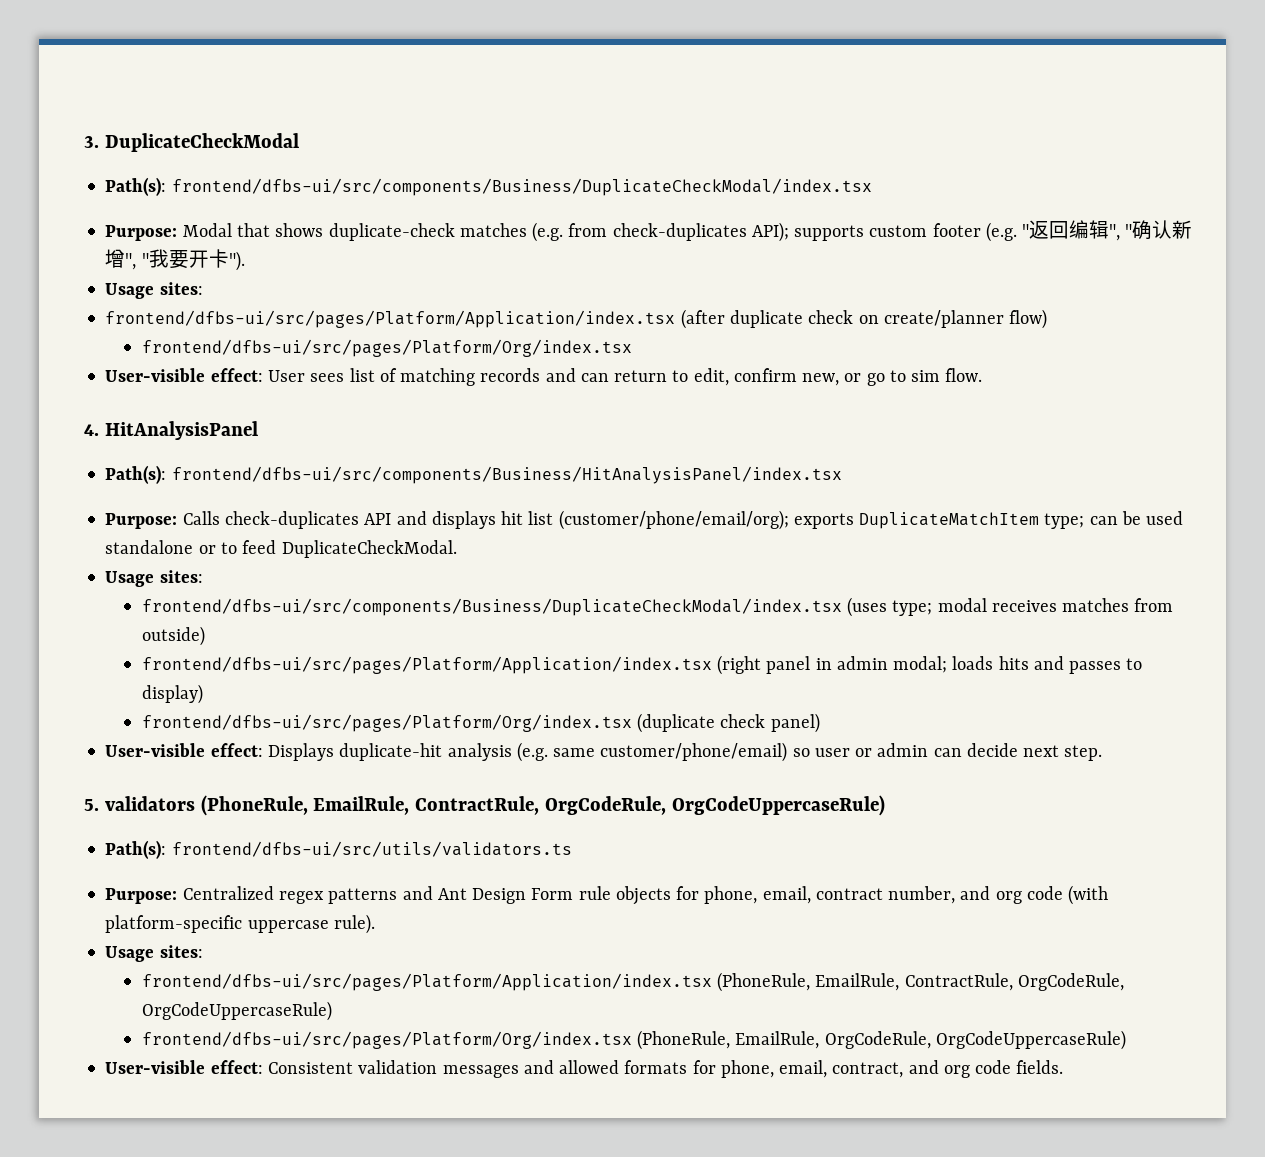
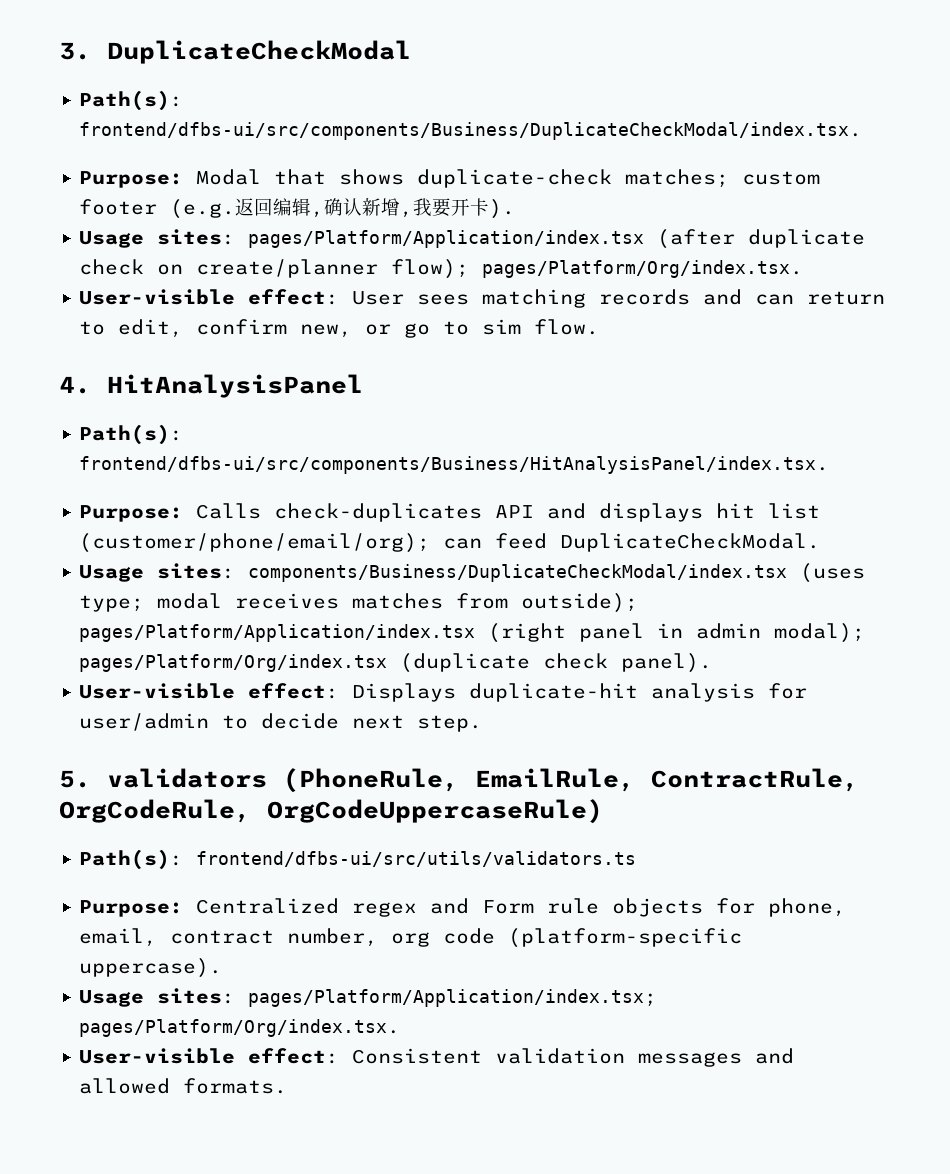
[171,178,872,196] frontend/dfbs-ui/src/components/Business/DuplicateCheckModal/index.tsx -> [79,122,863,140] frontend/dfbs-ui/src/components/Business/DuplicateCheckModal/index.tsx.
[459,222,865,242] matches (e.g. from check-duplicates API); supports -> [625,169,730,188] matches;
[1022,224,1030,237] " -> (236, 209) none
[1109,220,1193,241] [105,249,149,270] ", "确认新增", " -> [311,198,414,218] ,确认新增,
[228,251,245,271] [105,282,203,299] [105,310,676,328] "). // Usage sites: // frontend/dfbs-ui/src/pages/Platform/Application/index.tsx -> [489,199,516,219] [79,229,645,248] ). // Usage sites: pages/Platform/Application/index.tsx
[1009,309,1048,329] [141,339,632,357] flow) // frontend/dfbs-ui/src/pages/Platform/Org/index.tsx -> [391,259,804,279] flow); pages/Platform/Org/index.tsx.
[349,368,397,382] list of -> (470, 299) none
[171,466,842,484] frontend/dfbs-ui/src/components/Business/HitAnalysisPanel/index.tsx -> [79,456,830,474] frontend/dfbs-ui/src/components/Business/HitAnalysisPanel/index.tsx.
[793,511,1184,529] [105,540,237,554] exports DuplicateMatchItem type; can be used standalone or to -> [443,538,483,549] can
[141,598,842,616] // frontend/dfbs-ui/src/components/Business/DuplicateCheckModal/index.tsx -> [248,564,788,582] components/Business/DuplicateCheckModal/index.tsx
[141,626,205,646] [141,656,712,674] outside) // frontend/dfbs-ui/src/pages/Platform/Application/index.tsx -> [521,593,639,613] [79,624,476,642] outside); pages/Platform/Application/index.tsx
[893,656,1143,674] [141,684,203,704] [141,714,632,732] modal; loads hits and passes to display) // frontend/dfbs-ui/src/pages/Platform/Org/index.tsx -> [774,623,866,643] [79,654,388,672] modal); pages/Platform/Org/index.tsx
[770,713,820,733] panel) -> [621,653,713,673] panel).
[516,742,962,762] (e.g. same customer/phone/email) so user or admin can -> [768,683,808,699] [79,713,249,731] for user/admin to
[328,886,527,904] patterns and Ant Design -> [430,898,470,914] and
[960,885,1109,905] [105,914,375,934] [105,945,203,962] [141,972,1124,992] [141,1001,332,1021] [141,1030,1126,1050] and org code (with platform-specific uppercase rule). // Usage sites: // frontend/dfbs-ui/src/pages/Platform/Application/index.tsx (PhoneRule, EmailRule, ContractRule, OrgCodeRule, OrgCodeUppercaseRule) // frontend/dfbs-ui/src/pages/Platform/Org/index.tsx (PhoneRule, EmailRule, OrgCodeRule, OrgCodeUppercaseRule) -> [391,928,743,948] [79,958,223,978] [79,988,658,1007] [79,1019,401,1037] org code (platform-specific uppercase). // Usage sites: pages/Platform/Application/index.tsx; pages/Platform/Org/index.tsx.
[624,1060,1064,1078] formats for phone, email, contract, and org code fields. -> [183,1078,288,1094] formats.

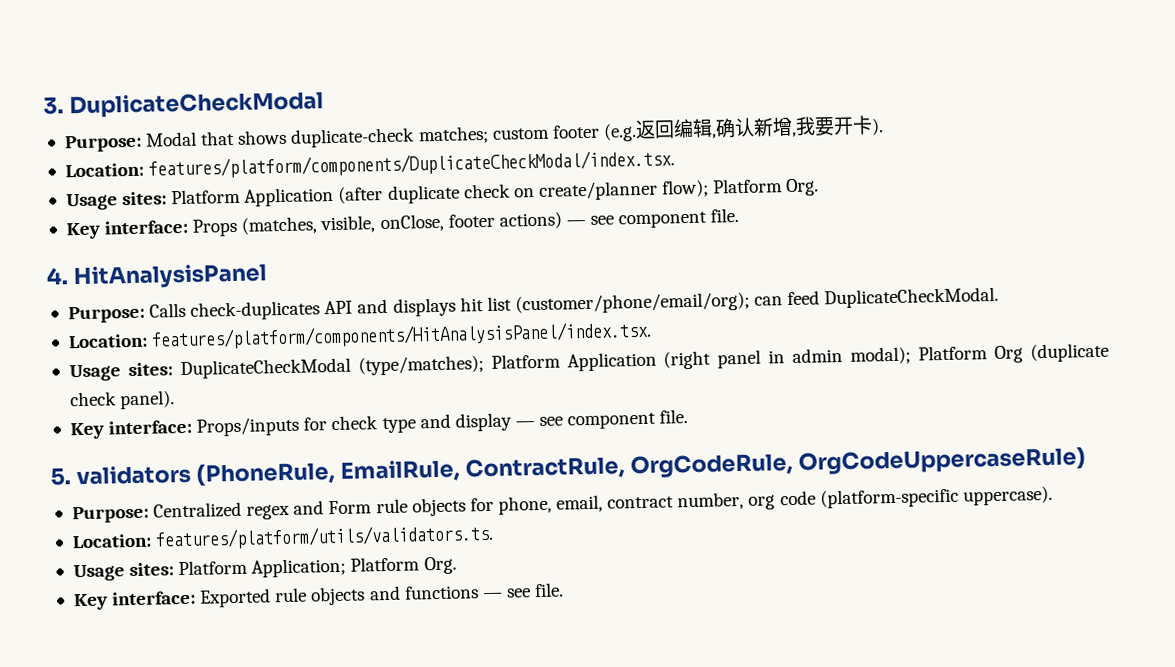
[79,90,184,111] [79,122,863,140] // Path(s): frontend/dfbs-ui/src/components/Business/DuplicateCheckModal/index.tsx. -> (324, 105) none
[79,229,645,248] // Usage sites: pages/Platform/Application/index.tsx -> [64,149,676,180] [65,186,335,211] // Location: features/platform/components/DuplicateCheckModal/index.tsx. // Usage sites: Platform Application
[482,260,804,278] [79,289,886,308] [79,319,600,338] pages/Platform/Org/index.tsx. // User-visible effect: User sees matching records and can return to edit, confirm new, or go to sim flow. -> [712,178,820,197] [65,207,740,240] Platform Org. // Key interface: Props (matches, visible, onClose, footer actions) — see component file.
[79,424,184,445] [79,456,830,474] // Path(s): frontend/dfbs-ui/src/components/Business/HitAnalysisPanel/index.tsx. -> (267, 276) none
[79,563,866,583] [79,593,639,613] [79,624,476,642] // Usage sites: components/Business/DuplicateCheckModal/index.tsx (uses type; modal receives matches from outside); pages/Platform/Application/index.tsx -> [67,320,653,351] [68,351,657,382] // Location: features/platform/components/HitAnalysisPanel/index.tsx. // Usage sites: DuplicateCheckModal (type/matches); Platform Application
[79,654,388,672] pages/Platform/Org/index.tsx -> [918,345,1024,363] Platform Org
[79,683,808,702] [79,713,483,732] User-visible effect: Displays duplicate-hit analysis for user/admin to decide next step. -> [69,409,689,440] Key interface: Props/inputs for check type and display — see component file.
[79,849,637,870] // Path(s): frontend/dfbs-ui/src/utils/validators.ts -> (1086, 460) none
[79,988,658,1007] [79,1019,401,1037] [79,1048,795,1067] [79,1078,288,1094] // Usage sites: pages/Platform/Application/index.tsx; pages/Platform/Org/index.tsx. // User-visible effect: Consistent validation messages and allowed formats. -> [71,523,495,551] [72,556,457,582] [73,582,565,611] // Location: features/platform/utils/validators.ts. // Usage sites: Platform Application; Platform Org. // Key interface: Exported rule objects and functions — see file.

